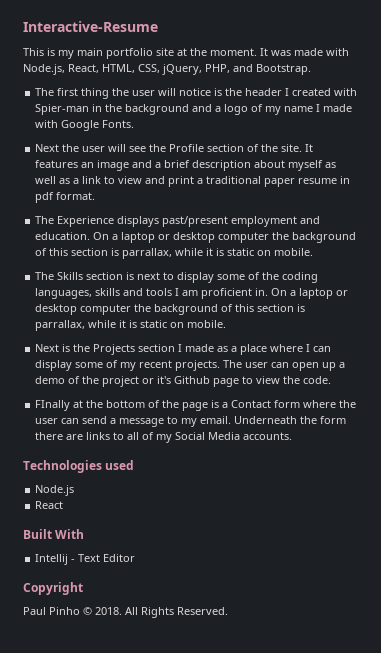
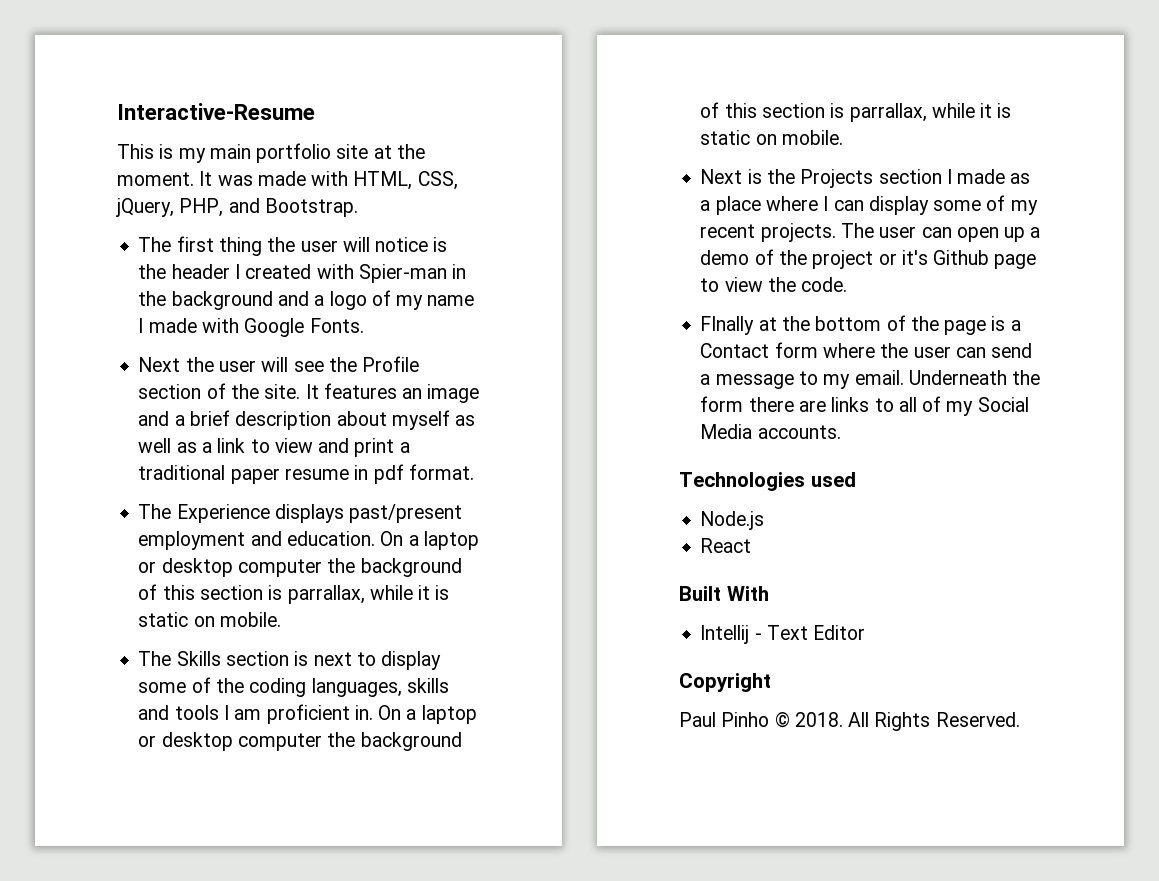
[23,64,99,75] Node.js, React, -> (349, 178) none

